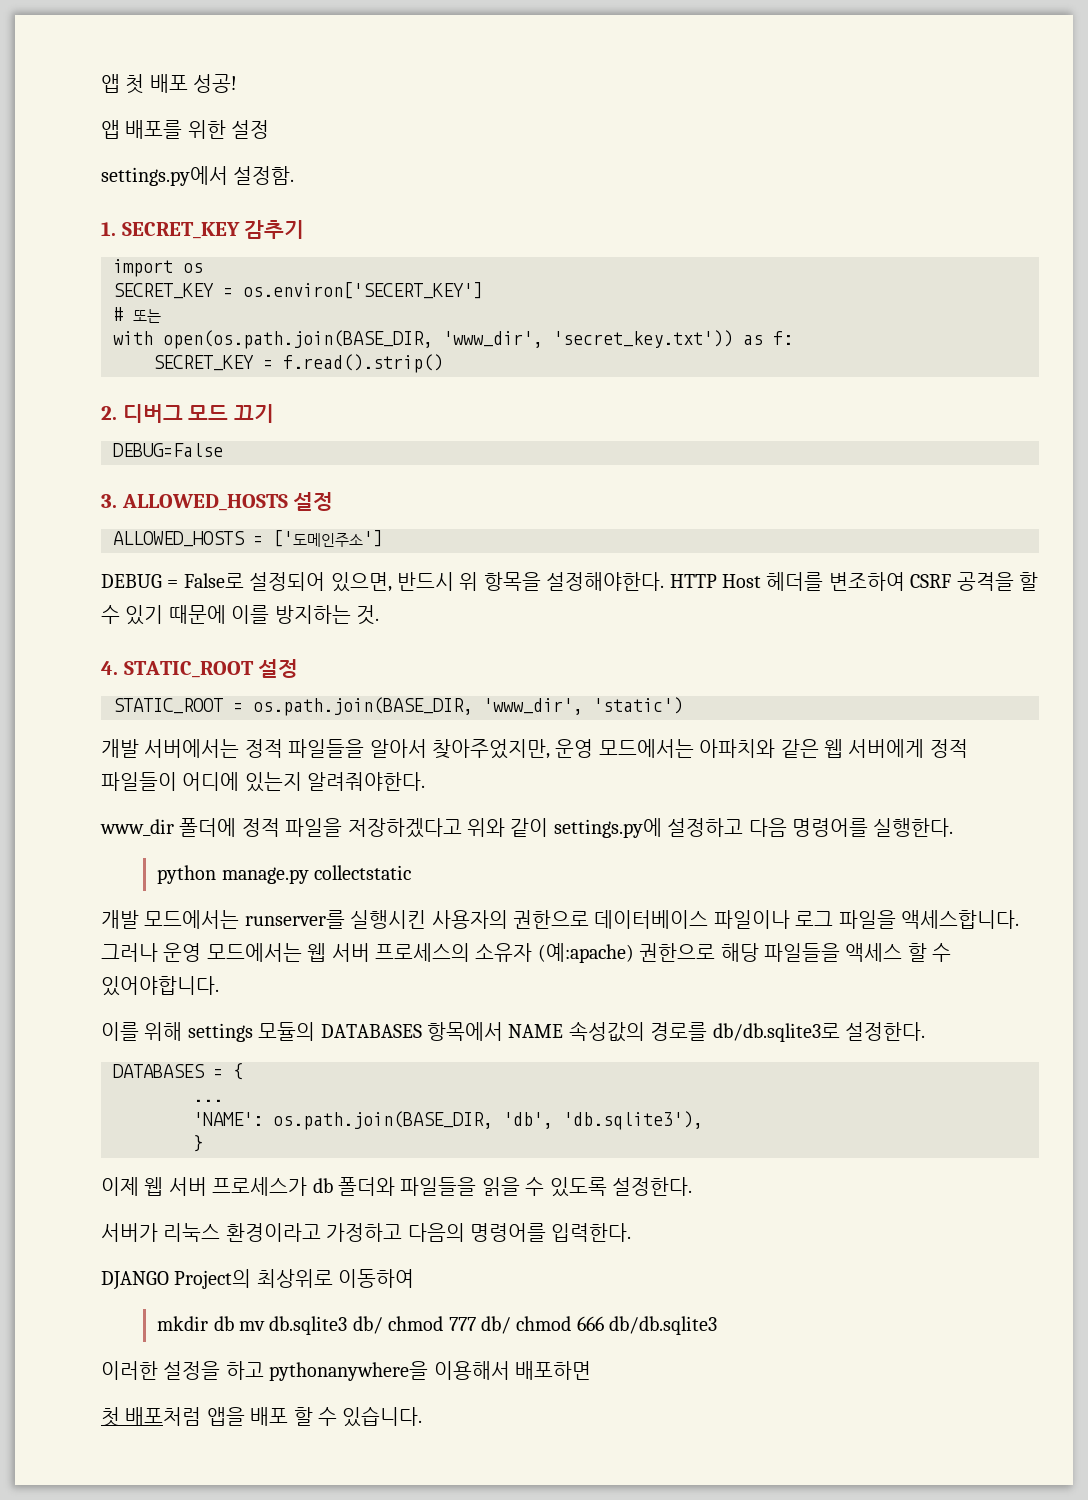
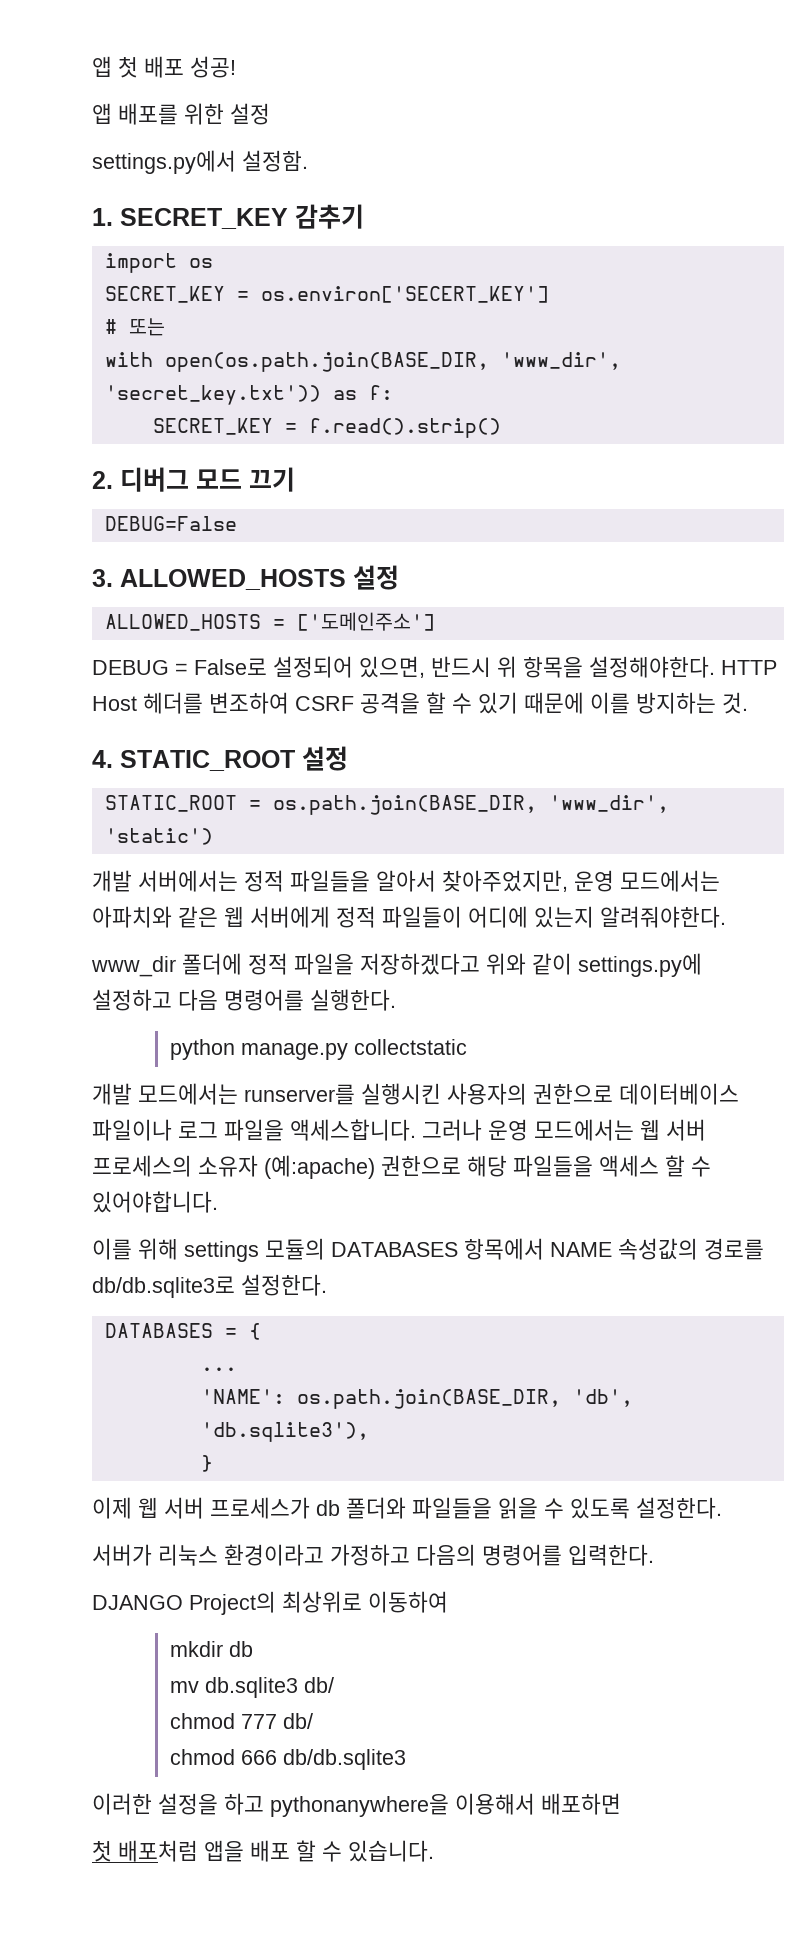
(234, 1323) none -> (253, 1649) //
(383, 1325) none -> (334, 1685) //
(511, 1325) none -> (313, 1721) //

